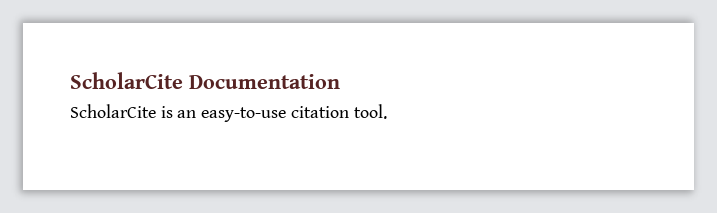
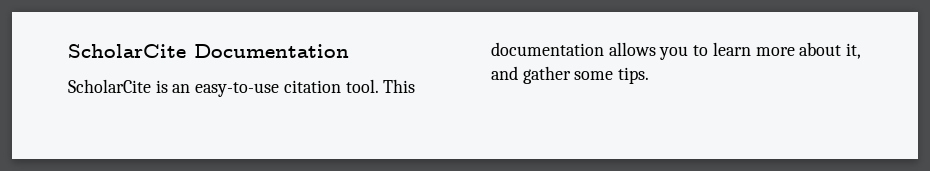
(387, 111) none -> [383,79,416,93] [491,42,862,60] [491,66,650,84] This documentation allows you to learn more about it, and gather some tips.

